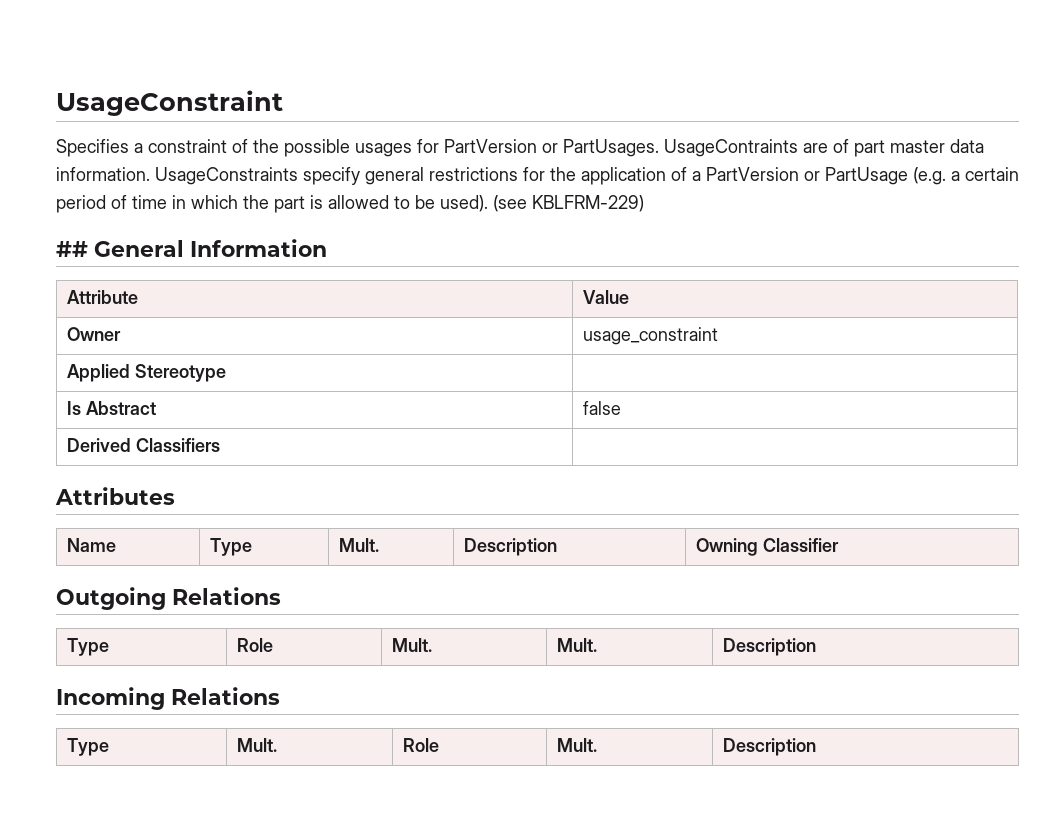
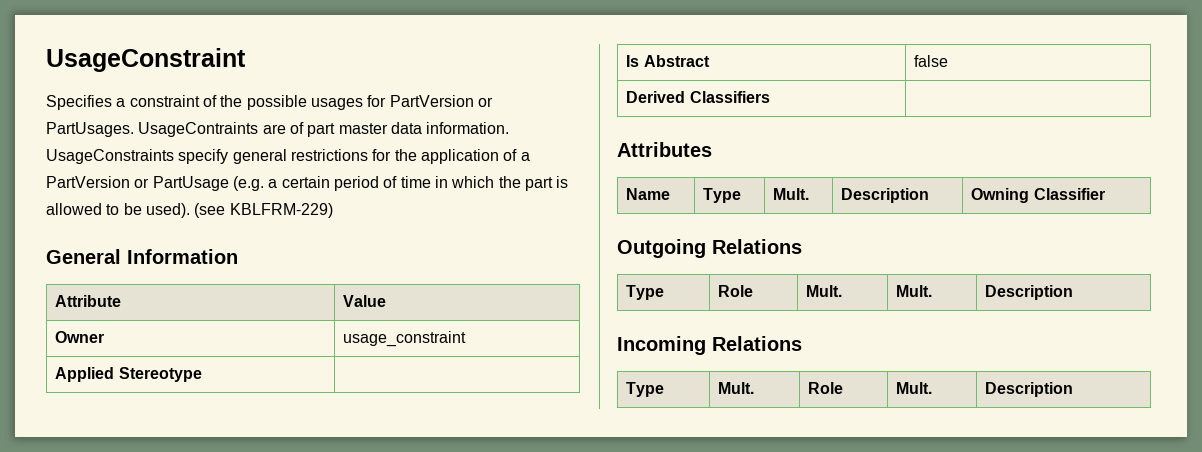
[56,241,88,257] ## -> (333, 210) none

